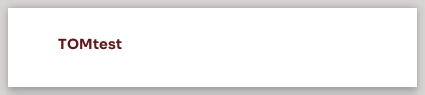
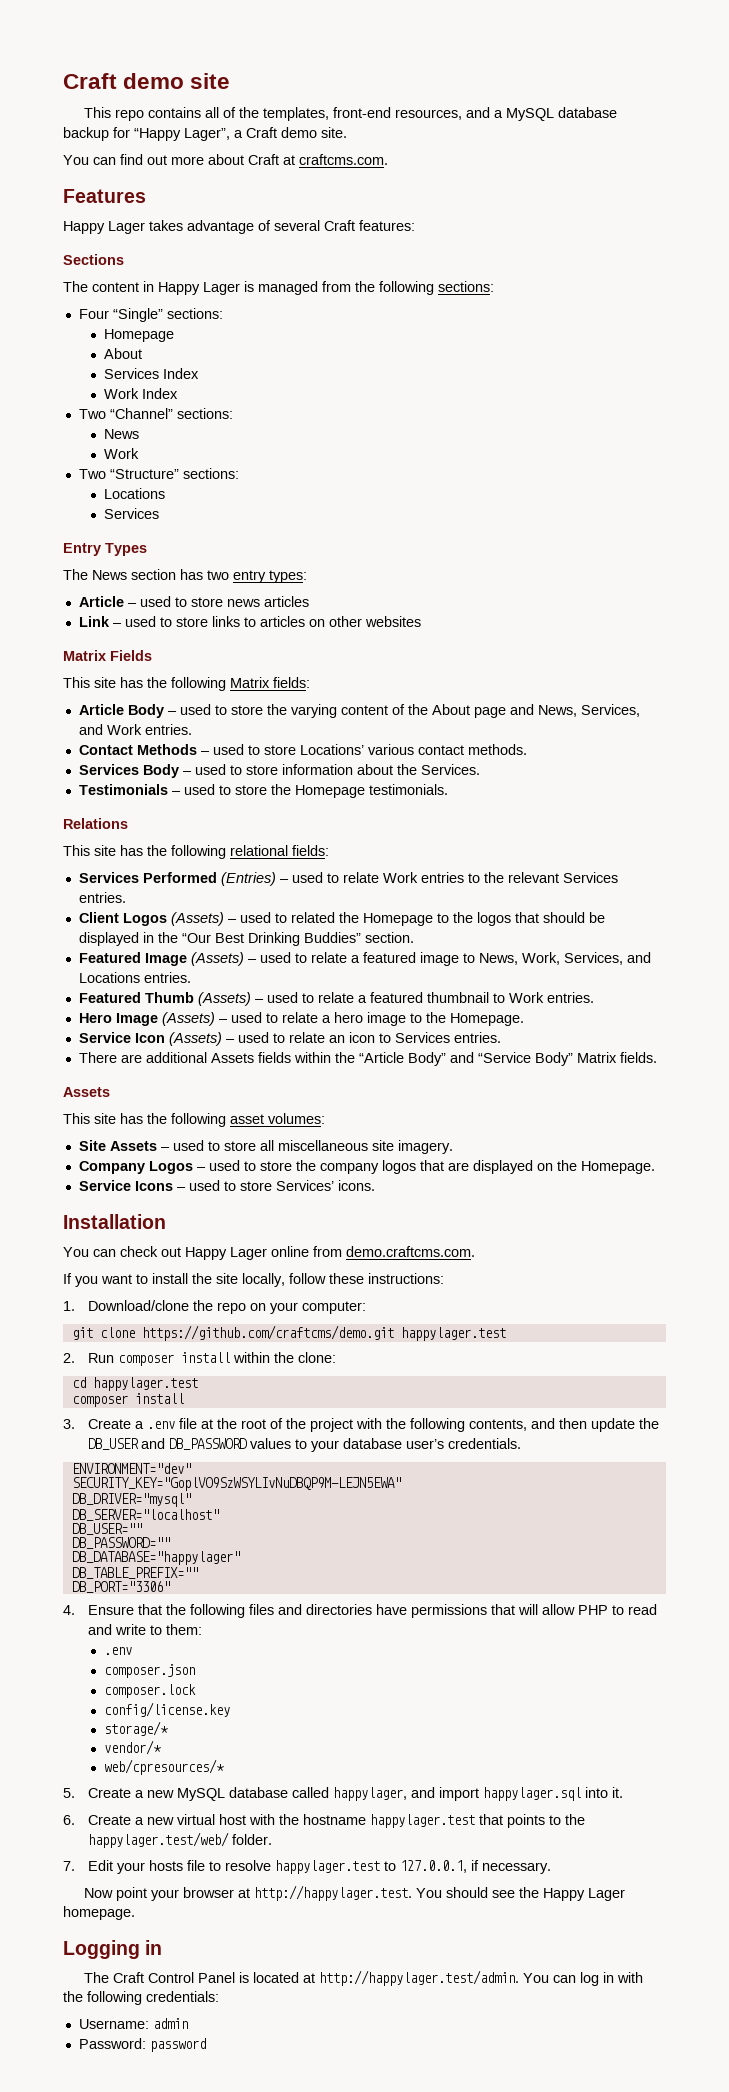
[58,38,122,50] TOMtest -> [63,73,231,89] [83,107,617,121] [63,127,347,141] [63,154,388,165] [63,189,146,203] [63,220,415,234] [63,254,124,265] [63,281,494,295] [78,308,223,322] [103,329,174,342] [103,348,142,359] [103,368,199,379] [103,388,178,399] [78,408,233,419] [103,429,139,439] [103,448,139,459] [78,468,239,479] [103,488,165,499] [103,508,159,519] [63,543,147,556] [63,569,307,583] [78,596,309,607] [78,616,421,627] [63,650,152,661] [63,677,310,691] [78,704,640,718] [78,724,192,735] [78,744,527,755] [78,764,480,778] [78,784,448,798] [63,818,128,829] [63,845,329,859] [78,872,618,886] [78,892,126,903] [78,912,605,926] [78,932,414,946] [78,952,651,966] [78,972,191,983] [78,992,594,1006] [78,1012,524,1026] [78,1032,501,1046] [78,1052,657,1066] [63,1087,110,1097] [63,1113,325,1127] [78,1140,453,1154] [78,1160,655,1174] [78,1180,375,1191] [63,1214,166,1229] [63,1246,475,1260] [63,1273,444,1287] [63,1300,366,1314] [71,1325,506,1341] [63,1352,336,1366] [71,1377,198,1391] [71,1393,184,1407] [63,1418,659,1432] [87,1438,521,1452] [71,1463,191,1474] [71,1477,401,1491] [71,1493,191,1507] [71,1509,219,1521] [71,1523,142,1535] [71,1537,170,1549] [71,1551,240,1565] [71,1567,198,1579] [71,1581,170,1593] [63,1604,657,1618] [87,1624,202,1635] [103,1647,132,1655] [103,1664,195,1678] [103,1684,196,1698] [103,1702,230,1717] [103,1721,168,1736] [103,1740,161,1755] [103,1759,224,1775] [63,1787,623,1801] [63,1814,585,1828] [87,1832,272,1848] [63,1860,551,1874] [83,1885,625,1901] [63,1906,135,1920] [63,1940,163,1959] [83,1970,643,1986] [63,1991,219,2005] [78,2018,188,2029] [78,2038,206,2052] Craft demo site // This repo contains all of the templates, front-end resources, and a MySQL database backup for “Happy Lager”, a Craft demo site. // You can find out more about Craft at craftcms.com. // Features // Happy Lager takes advantage of several Craft features: // Sections // The content in Happy Lager is managed from the following sections: // Four “Single” sections: // Homepage // About // Services Index // Work Index // Two “Channel” sections: // News // Work // Two “Structure” sections: // Locations // Services // Entry Types // The News section has two entry types: // Article – used to store news articles // Link – used to store links to articles on other websites // Matrix Fields // This site has the following Matrix fields: // Article Body – used to store the varying content of the About page and News, Services, and Work entries. // Contact Methods – used to store Locations’ various contact methods. // Services Body – used to store information about the Services. // Testimonials – used to store the Homepage testimonials. // Relations // This site has the following relational fields: // Services Performed (Entries) – used to relate Work entries to the relevant Services entries. // Client Logos (Assets) – used to related the Homepage to the logos that should be displayed in the “Our Best Drinking Buddies” section. // Featured Image (Assets) – used to relate a featured image to News, Work, Services, and Locations entries. // Featured Thumb (Assets) – used to relate a featured thumbnail to Work entries. // Hero Image (Assets) – used to relate a hero image to the Homepage. // Service Icon (Assets) – used to relate an icon to Services entries. // There are additional Assets fields within the “Article Body” and “Service Body” Matrix fields. // Assets // This site has the following asset volumes: // Site Assets – used to store all miscellaneous site imagery. // Company Logos – used to store the company logos that are displayed on the Homepage. // Service Icons – used to store Services’ icons. // Installation // You can check out Happy Lager online from demo.craftcms.com. // If you want to install the site locally, follow these instructions: // 1. Download/clone the repo on your computer: // git clone https://github.com/craftcms/demo.git happylager.test // 2. Run composer install within the clone: // cd happylager.test // composer install // 3. Create a .env file at the root of the project with the following contents, and then update the DB_USER and DB_PASSWORD values to your database user’s credentials. // ENVIRONMENT="dev" // SECURITY_KEY="GoplVO9SzWSYLIvNuDBQP9M-LEJN5EWA" // DB_DRIVER="mysql" // DB_SERVER="localhost" // DB_USER="" // DB_PASSWORD="" // DB_DATABASE="happylager" // DB_TABLE_PREFIX="" // DB_PORT="3306" // 4. Ensure that the following files and directories have permissions that will allow PHP to read and write to them: // .env // composer.json // composer.lock // config/license.key // storage/* // vendor/* // web/cpresources/* // 5. Create a new MySQL database called happylager, and import happylager.sql into it. // 6. Create a new virtual host with the hostname happylager.test that points to the happylager.test/web/ folder. // 7. Edit your hosts file to resolve happylager.test to 127.0.0.1, if necessary. // Now point your browser at http://happylager.test. You should see the Happy Lager homepage. // Logging in // The Craft Control Panel is located at http://happylager.test/admin. You can log in with the following credentials: // Username: admin // Password: password

